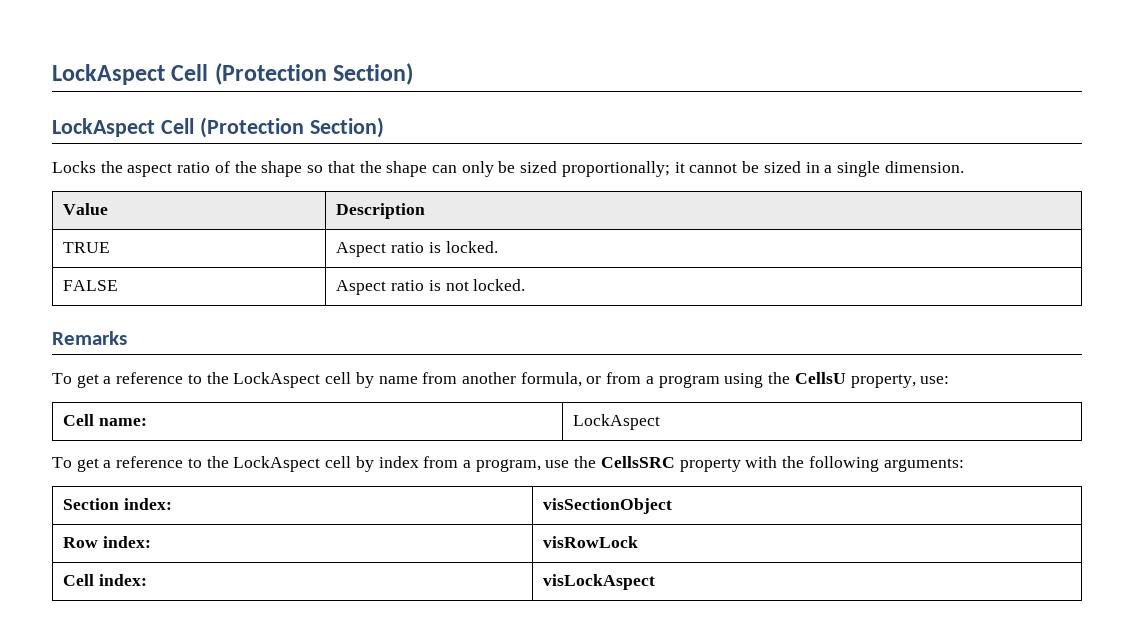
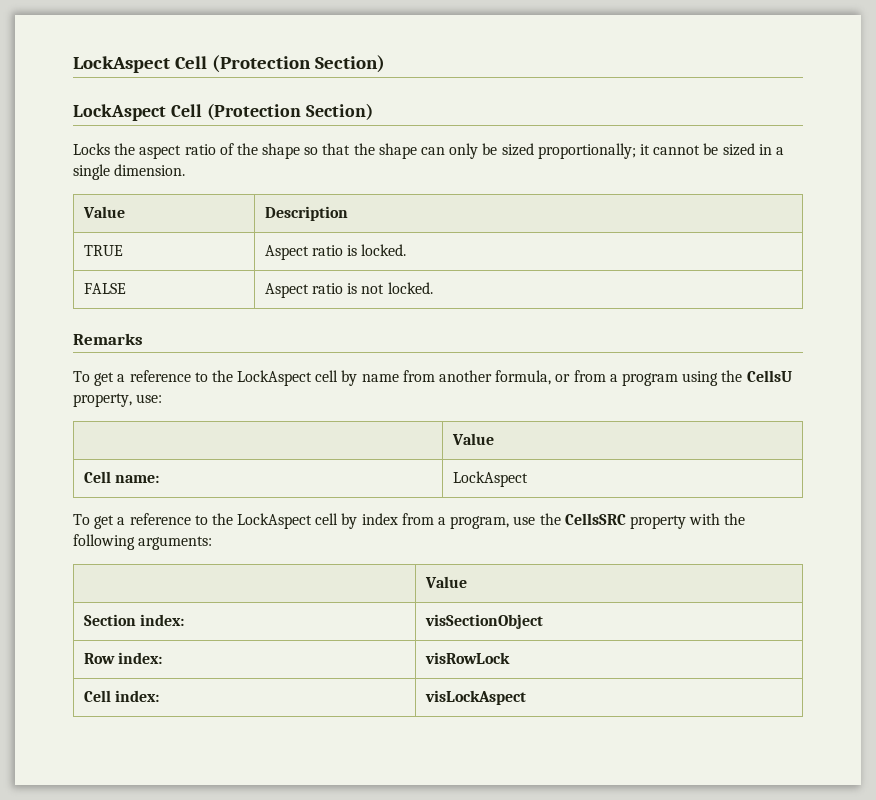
(950, 380) none -> [451,433,494,445] // | Value
(964, 465) none -> [424,576,467,588] // | Value

